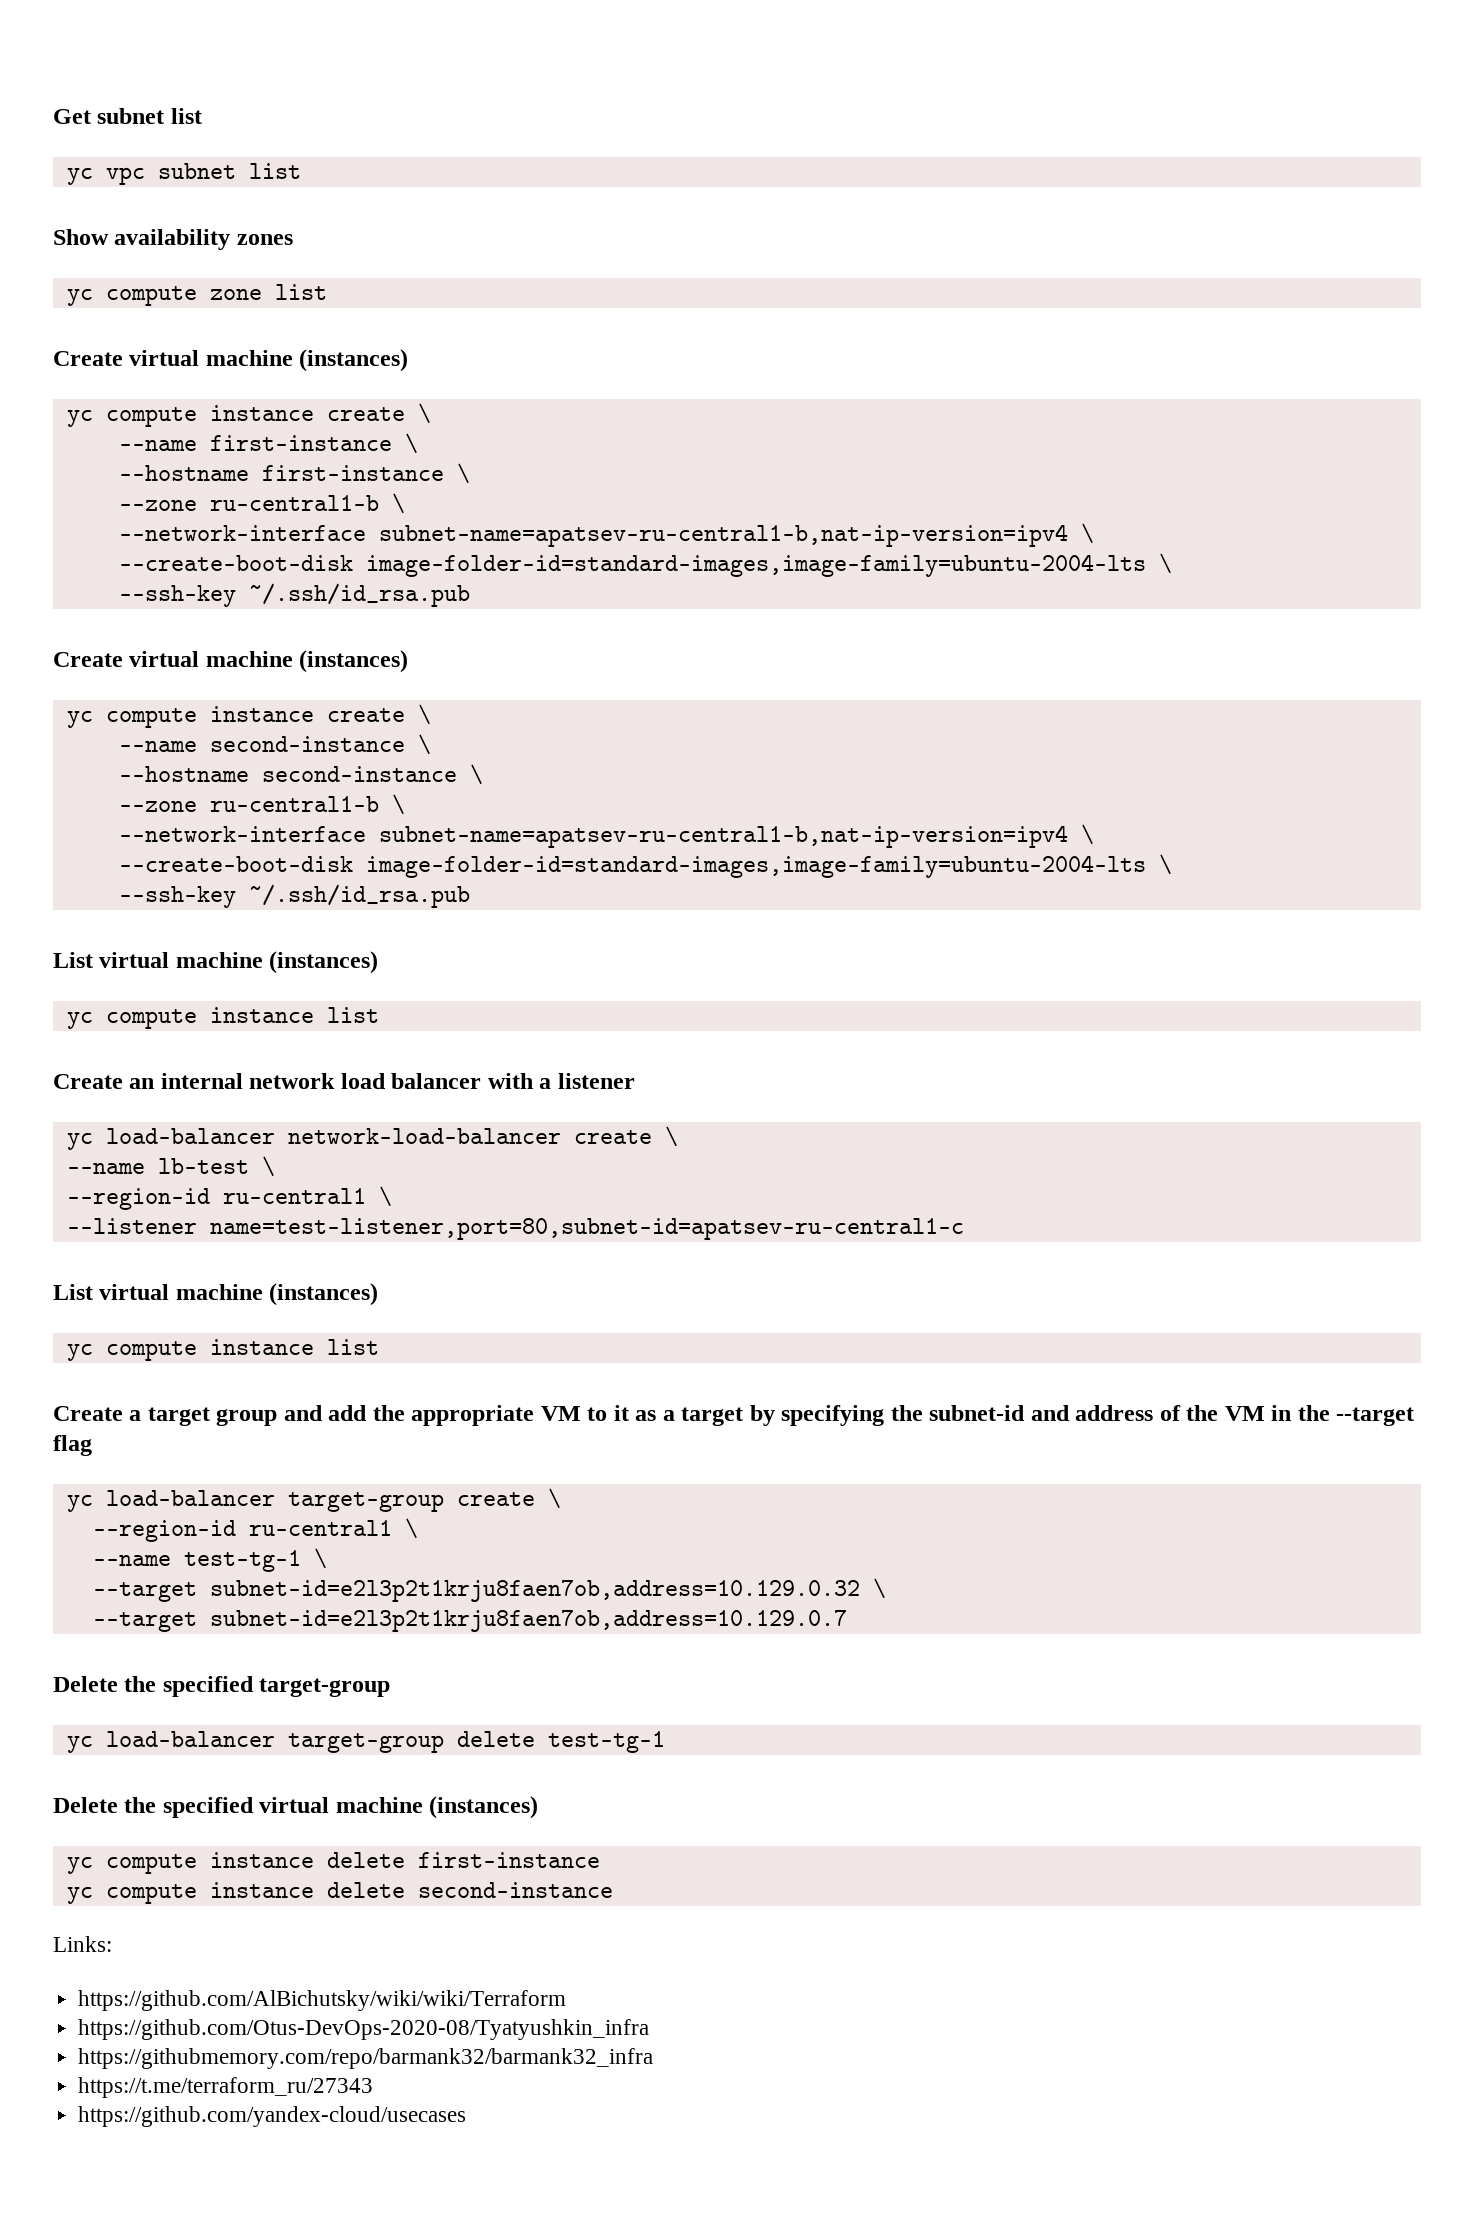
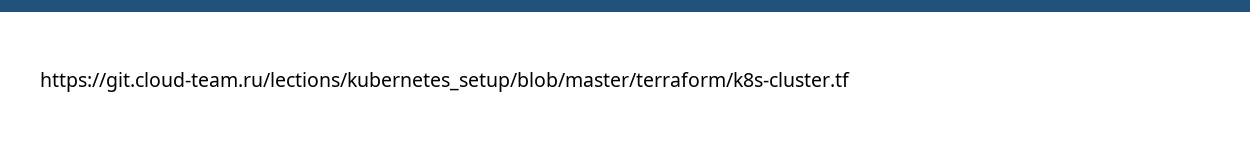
[53,108,202,124] [66,163,301,185] [53,229,293,250] [66,284,327,306] [53,349,409,372] [66,403,431,427] [118,433,418,454] [118,463,470,484] [118,493,405,514] [118,523,1094,547] [118,553,1172,577] [118,583,470,607] [53,650,409,673] [66,704,431,728] [118,734,431,755] [118,764,483,785] [118,794,405,815] [118,824,1094,848] [118,854,1172,878] [118,884,470,908] [53,951,379,974] [66,1007,379,1029] [53,1073,635,1089] [66,1126,678,1150] [66,1156,275,1177] [66,1186,392,1210] [66,1218,964,1240] [53,1283,379,1306] [66,1339,379,1361] [53,1405,1415,1426] [53,1435,92,1456] [66,1488,561,1512] [92,1518,418,1542] [92,1548,327,1572] [92,1578,886,1602] [92,1610,847,1632] [53,1676,391,1697] [66,1731,665,1753] [53,1796,539,1819] [66,1852,600,1874] [66,1882,613,1904] [53,1936,112,1952] [78,1990,567,2011] [78,2019,650,2040] [78,2048,654,2069] [78,2077,374,2098] [78,2106,467,2127] Get subnet list // yc vpc subnet list // Show availability zones // yc compute zone list // Create virtual machine (instances) // yc compute instance create \ // --name first-instance \ // --hostname first-instance \ // --zone ru-central1-b \ // --network-interface subnet-name=apatsev-ru-central1-b,nat-ip-version=ipv4 \ // --create-boot-disk image-folder-id=standard-images,image-family=ubuntu-2004-lts \ // --ssh-key ~/.ssh/id_rsa.pub // Create virtual machine (instances) // yc compute instance create \ // --name second-instance \ // --hostname second-instance \ // --zone ru-central1-b \ // --network-interface subnet-name=apatsev-ru-central1-b,nat-ip-version=ipv4 \ // --create-boot-disk image-folder-id=standard-images,image-family=ubuntu-2004-lts \ // --ssh-key ~/.ssh/id_rsa.pub // List virtual machine (instances) // yc compute instance list // Create an internal network load balancer with a listener // yc load-balancer network-load-balancer create \ // --name lb-test \ // --region-id ru-central1 \ // --listener name=test-listener,port=80,subnet-id=apatsev-ru-central1-c // List virtual machine (instances) // yc compute instance list // Create a target group and add the appropriate VM to it as a target by specifying the subnet-id and address of the VM in the --target flag // yc load-balancer target-group create \ // --region-id ru-central1 \ // --name test-tg-1 \ // --target subnet-id=e2l3p2t1krju8faen7ob,address=10.129.0.32 \ // --target subnet-id=e2l3p2t1krju8faen7ob,address=10.129.0.7 // Delete the specified target-group // yc load-balancer target-group delete test-tg-1 // Delete the specified virtual machine (instances) // yc compute instance delete first-instance // yc compute instance delete second-instance // Links: // https://github.com/AlBichutsky/wiki/wiki/Terraform // https://github.com/Otus-DevOps-2020-08/Tyatyushkin_infra // https://githubmemory.com/repo/barmank32/barmank32_infra // https://t.me/terraform_ru/27343 // https://github.com/yandex-cloud/usecases -> [40,72,850,92] https://git.cloud-team.ru/lections/kubernetes_setup/blob/master/terraform/k8s-cluster.tf

